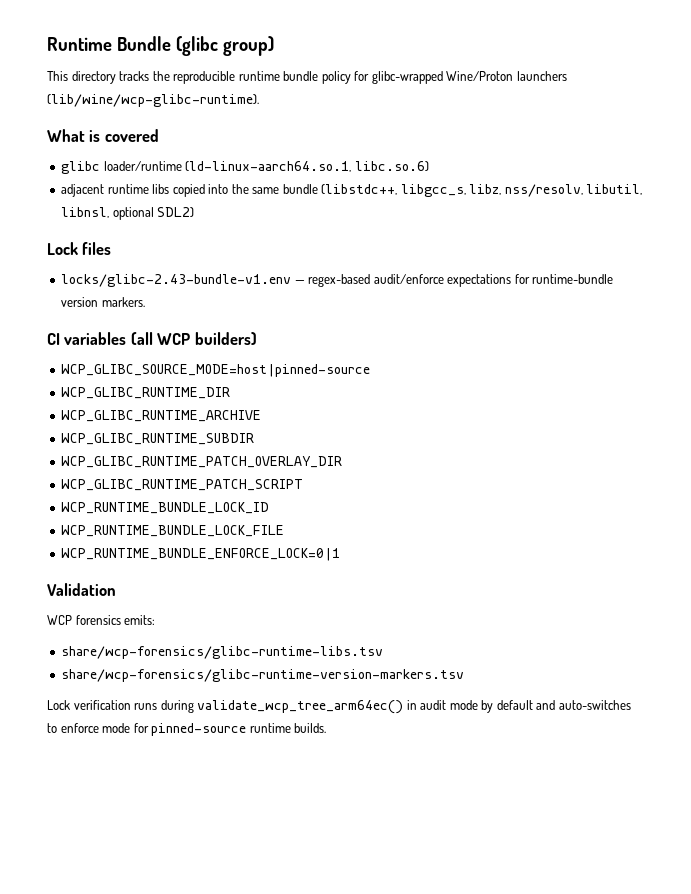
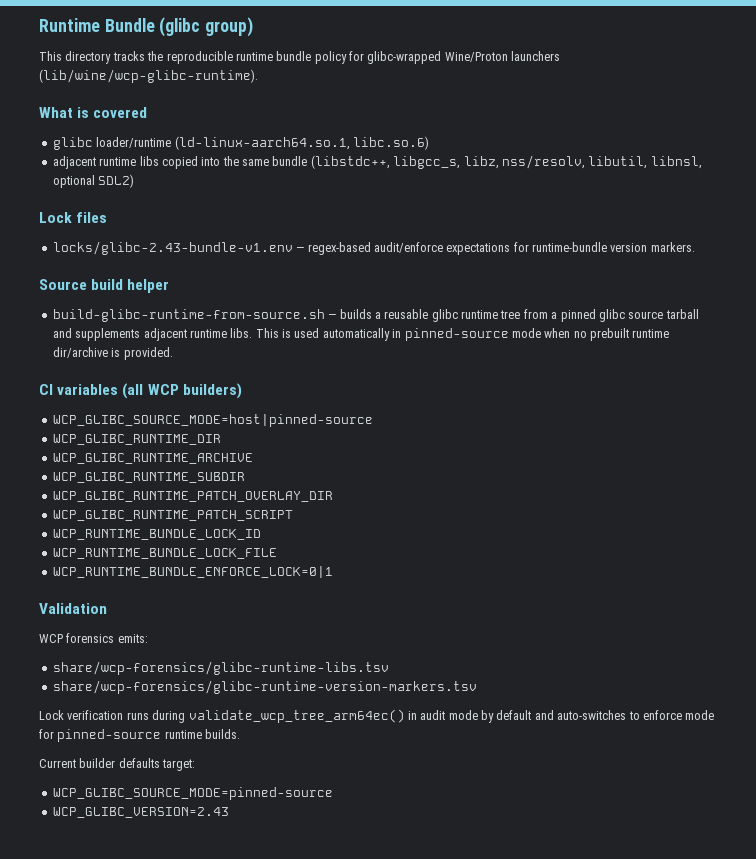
(145, 302) none -> [39,279,170,293] [52,309,699,322] [52,328,670,341] [52,347,173,360] // Source build helper // build-glibc-runtime-from-source.sh — builds a reusable glibc runtime tree from a pinned glibc source tarball and supplements adjacent runtime libs. This is used automatically in pinned-source mode when no prebuilt runtime dir/archive is provided.
(327, 728) none -> [39,758,196,771] [52,787,333,800] [52,807,229,818] // Current builder defaults target: // WCP_GLIBC_SOURCE_MODE=pinned-source // WCP_GLIBC_VERSION=2.43

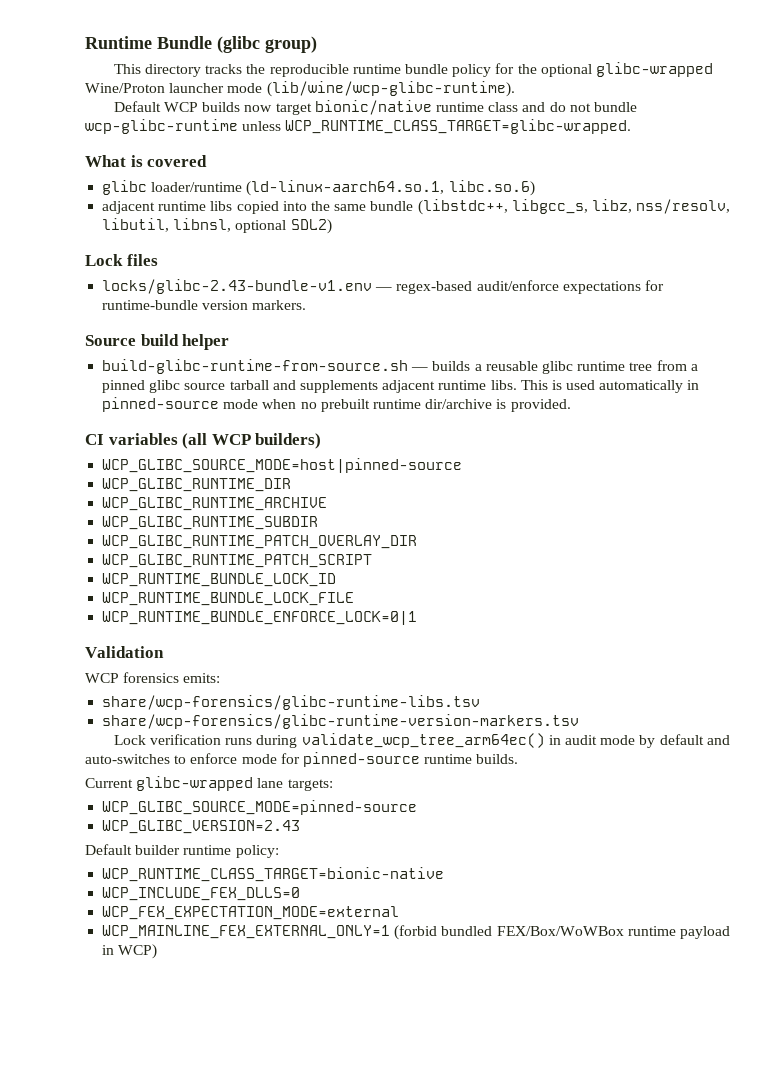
[367,51,561,64] [39,69,258,83] glibc-wrapped Wine/Proton launchers (lib/wine/wcp-glibc-runtime). -> [517,62,713,77] [85,81,515,97] [113,100,637,115] [85,119,632,134] the optional glibc-wrapped Wine/Proton launcher mode (lib/wine/wcp-glibc-runtime). // Default WCP builds now target bionic/native runtime class and do not bundle wcp-glibc-runtime unless WCP_RUNTIME_CLASS_TARGET=glibc-wrapped.
[79,758,196,771] builder defaults target: -> [136,776,333,791] glibc-wrapped lane targets:
(229, 812) none -> [85,844,279,858] [102,867,445,882] [102,887,301,901] [102,906,400,920] [102,925,730,940] [102,944,158,959] // Default builder runtime policy: // WCP_RUNTIME_CLASS_TARGET=bionic-native // WCP_INCLUDE_FEX_DLLS=0 // WCP_FEX_EXPECTATION_MODE=external // WCP_MAINLINE_FEX_EXTERNAL_ONLY=1 (forbid bundled FEX/Box/WoWBox runtime payload in WCP)

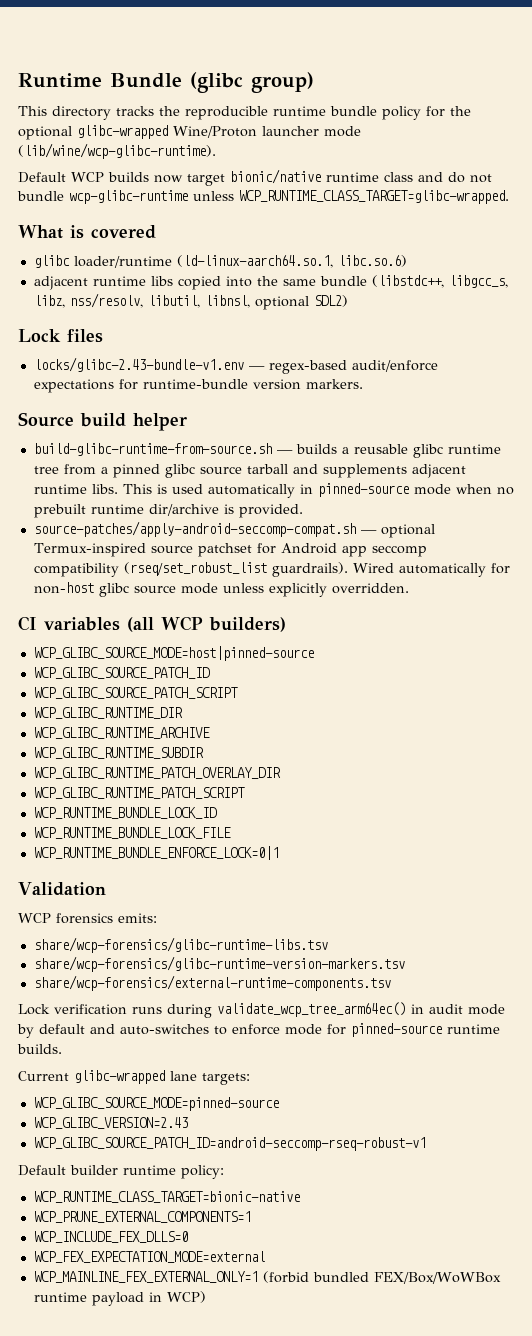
(571, 405) none -> [33,521,435,538] [33,543,427,557] [33,562,510,577] [33,582,409,597] // source-patches/apply-android-seccomp-compat.sh — optional Termux-inspired source patchset for Android app seccomp compatibility (rseq/set_robust_list guardrails). Wired automatically for non-host glibc source mode unless explicitly overridden.
(463, 465) none -> [33,667,210,679] [33,687,238,699] // WCP_GLIBC_SOURCE_PATCH_ID // WCP_GLIBC_SOURCE_PATCH_SCRIPT
(580, 721) none -> [33,975,391,991] // share/wcp-forensics/external-runtime-components.tsv
(301, 827) none -> [33,1137,426,1151] // WCP_GLIBC_SOURCE_PATCH_ID=android-seccomp-rseq-robust-v1
(445, 874) none -> [33,1211,251,1223] // WCP_PRUNE_EXTERNAL_COMPONENTS=1

